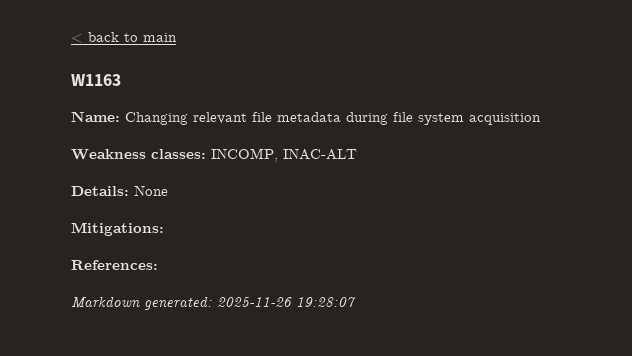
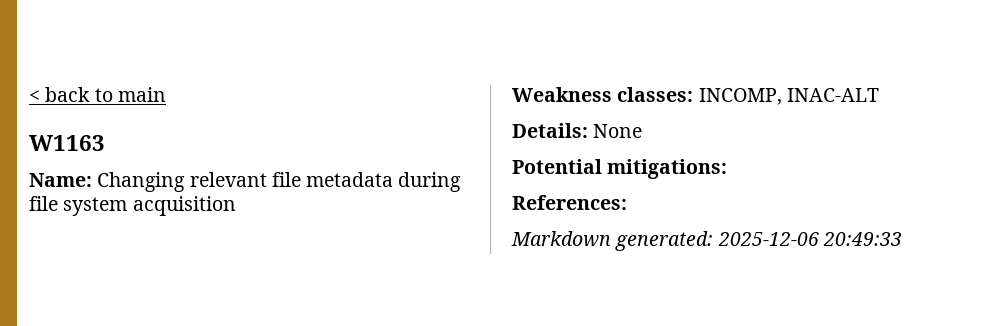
[71,222,164,236] Mitigations: -> [512,159,728,179] Potential mitigations:
[217,297,356,307] 2025-11-26 19:28:07 -> [717,232,902,246] 2025-12-06 20:49:33

